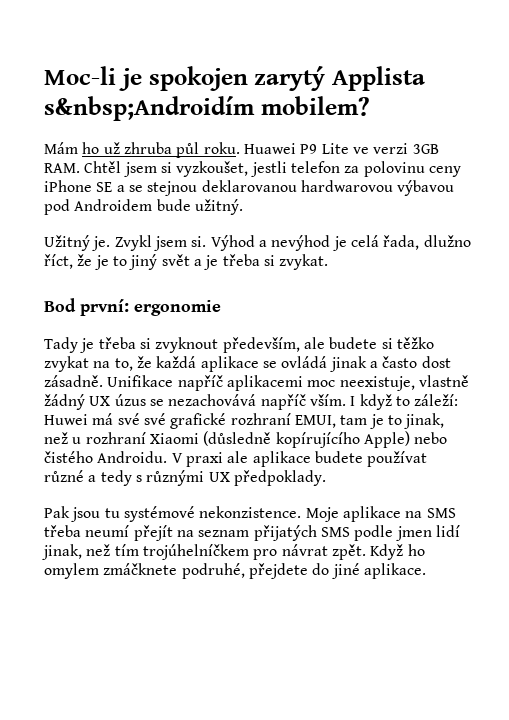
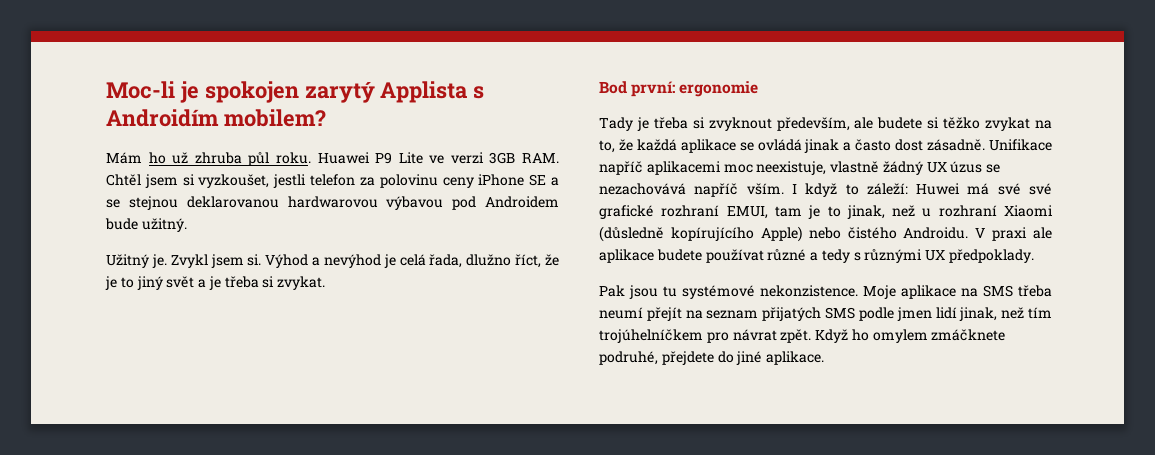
[44,96,255,121] s&nbsp;Androidím -> [472,86,484,99] [106,109,219,127] s Androidím

